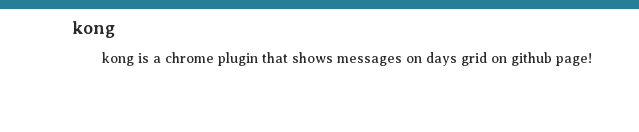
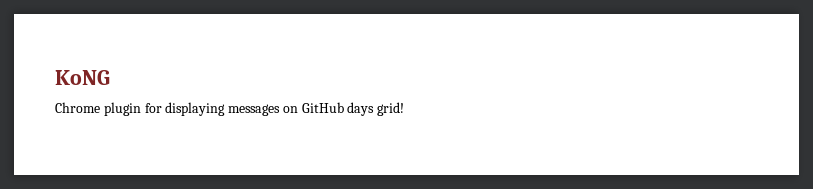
[72,21,115,38] [102,52,593,66] kong // kong is a chrome plugin that shows messages on days grid on github page! -> [55,70,110,85] [55,102,405,116] KoNG // Chrome plugin for displaying messages on GitHub days grid!

